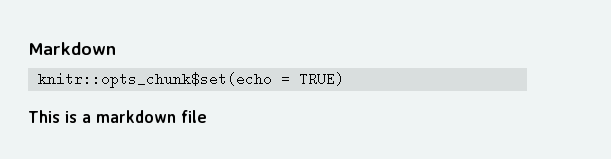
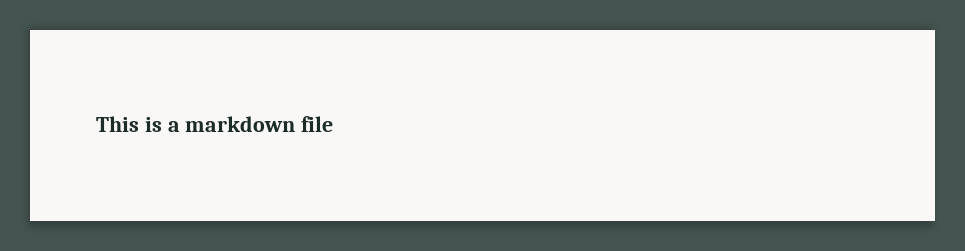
[28,42,116,55] [37,72,344,88] Markdown // knitr::opts_chunk$set(echo = TRUE) // -> (96, 124) none

